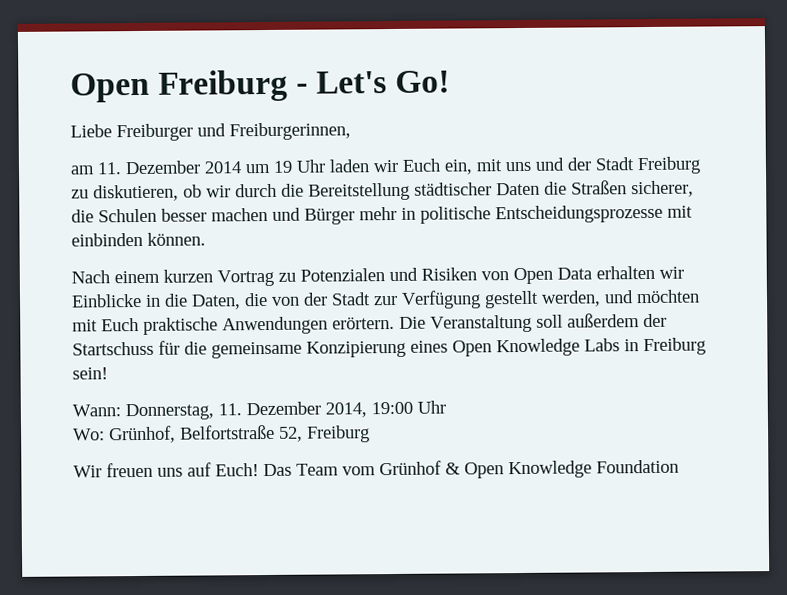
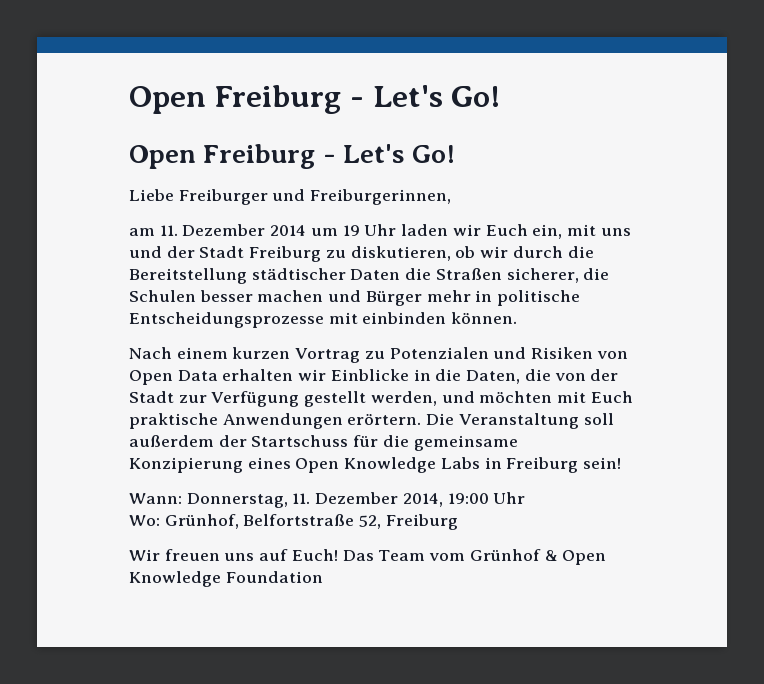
[70,69,451,103] Open Freiburg - Let's Go! -> [129,85,501,114] [129,144,455,169] Open Freiburg - Let's Go! // Open Freiburg - Let's Go!

